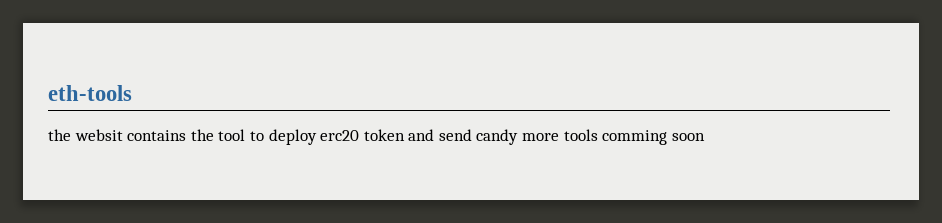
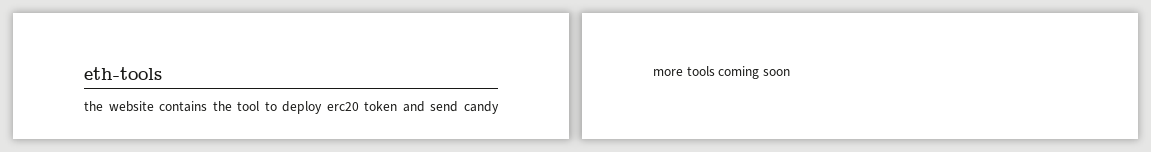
[74,129,123,141] websit -> [108,101,154,112] website
[602,130,668,145] comming -> [718,66,760,79] coming

